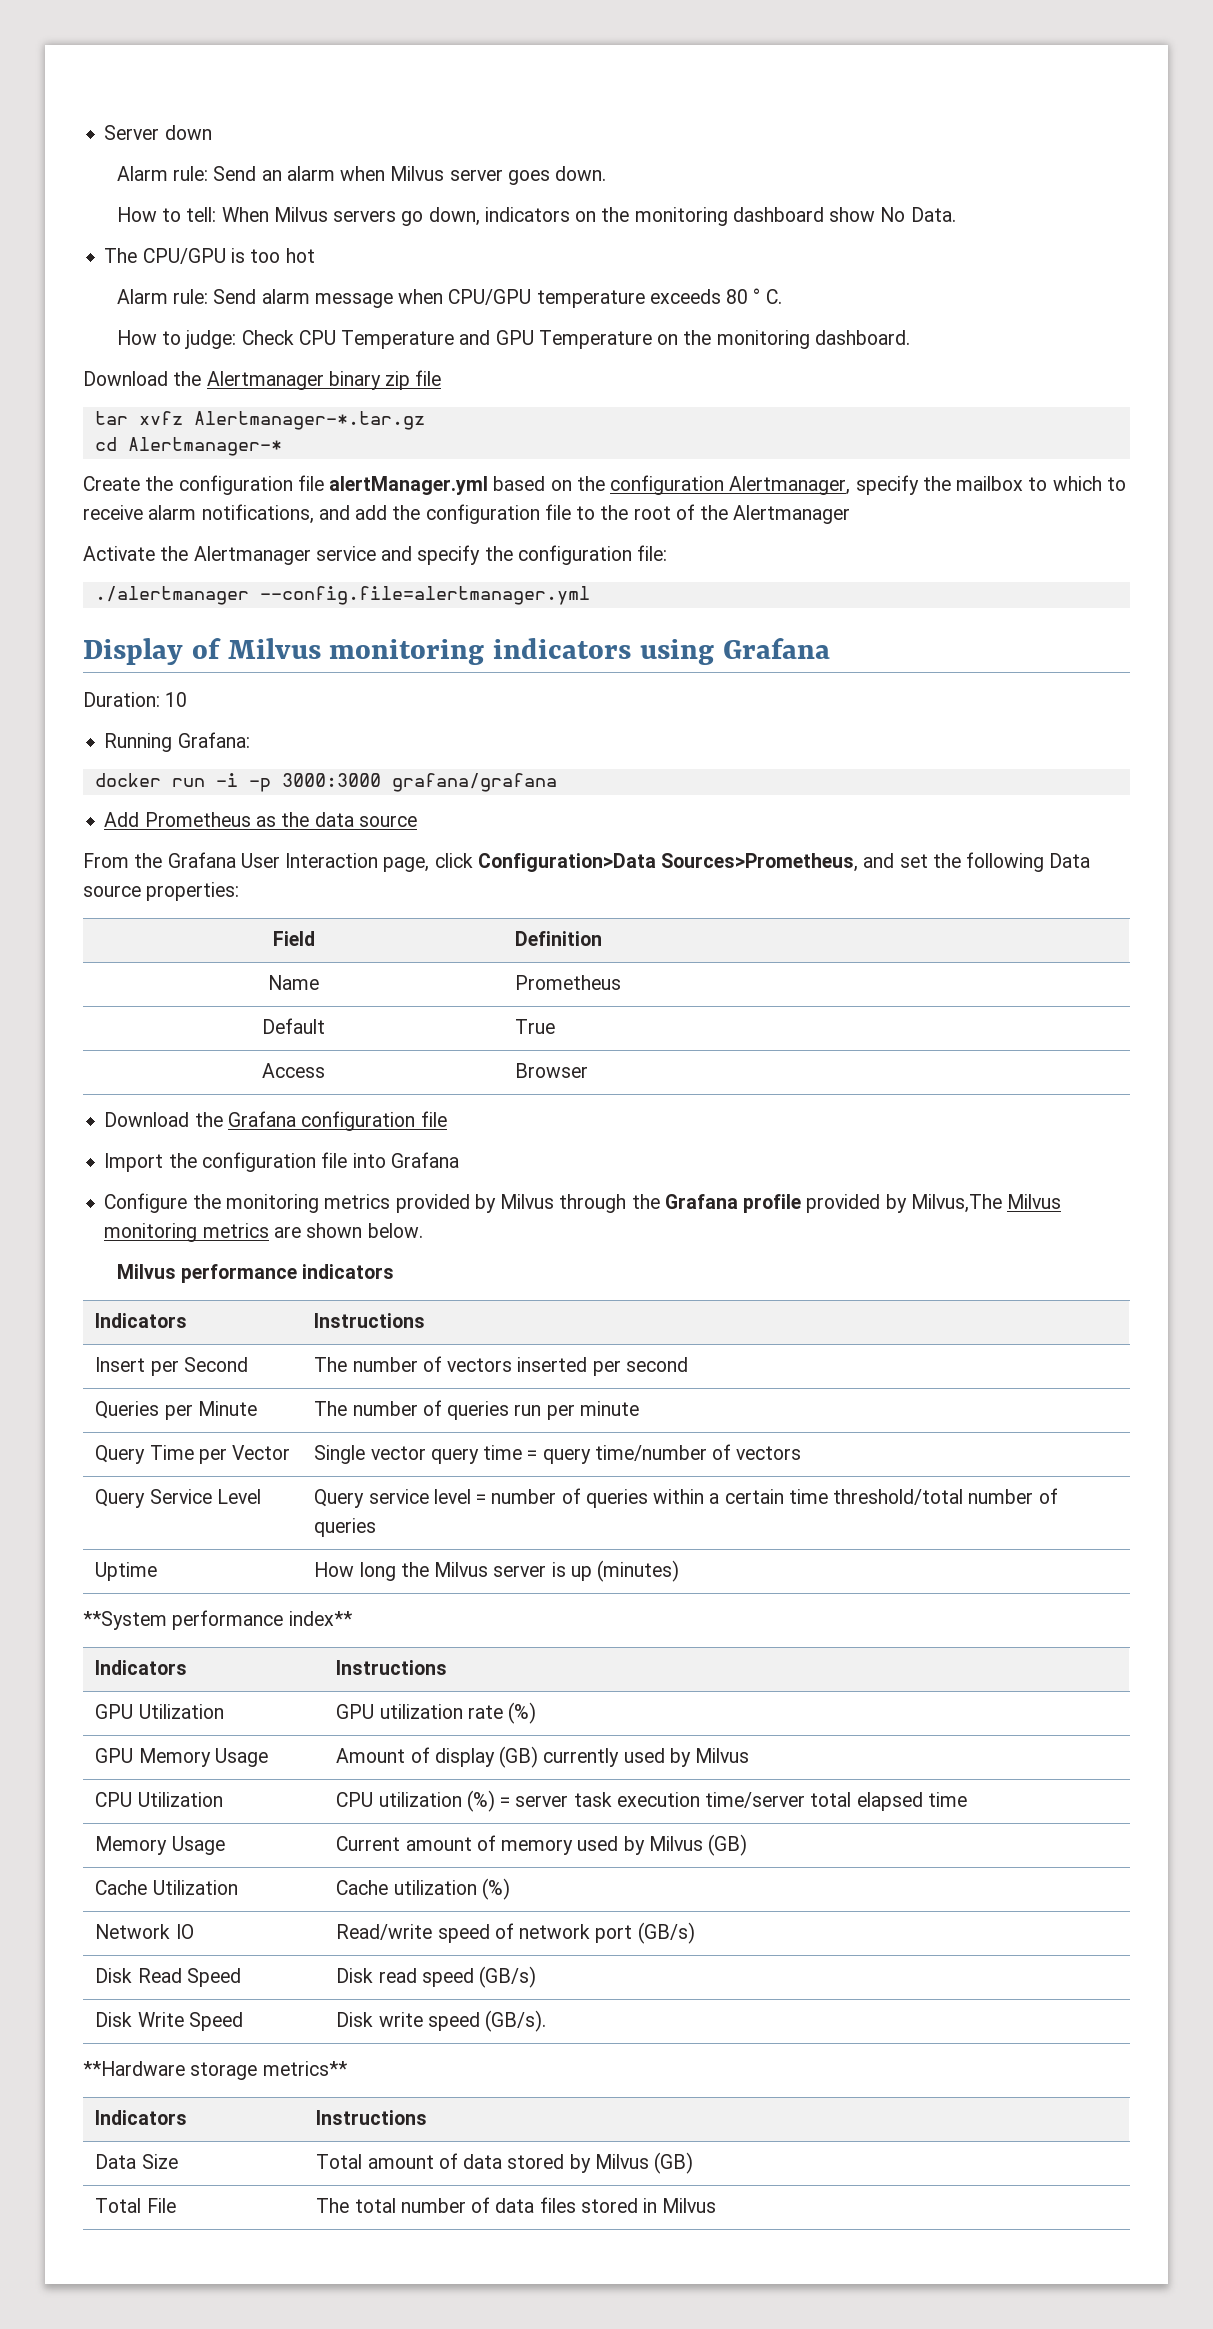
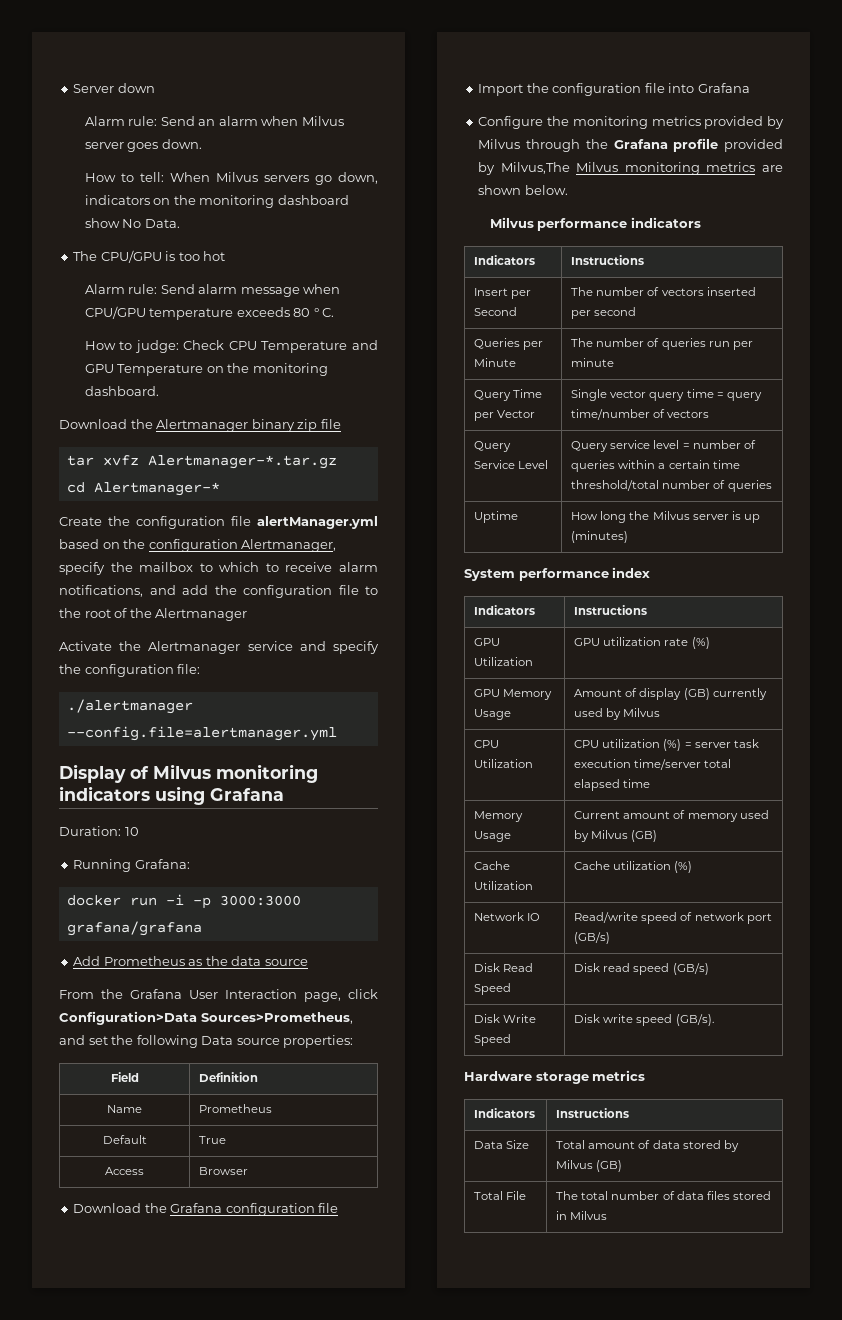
[83,1610,352,1630] **System performance index** -> [464,567,651,581] System performance index
[83,2061,347,2080] **Hardware storage metrics** -> [464,1070,646,1084] Hardware storage metrics

